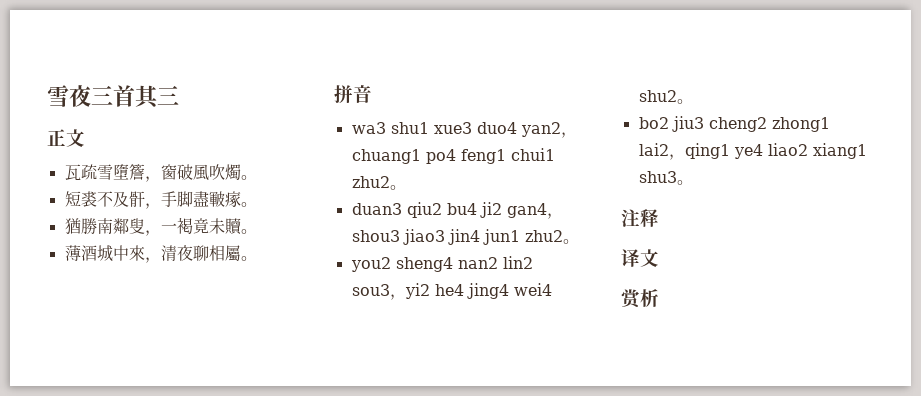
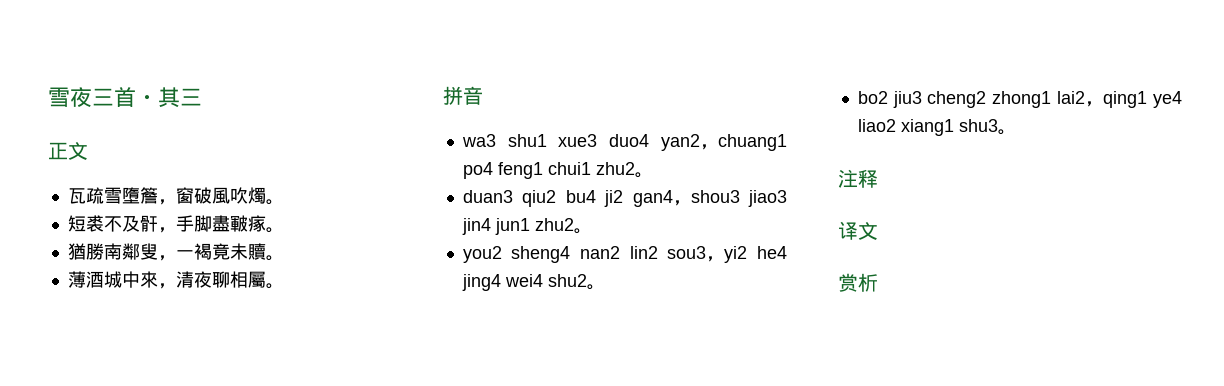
(135, 96) none -> [136,95,158,105] ・

